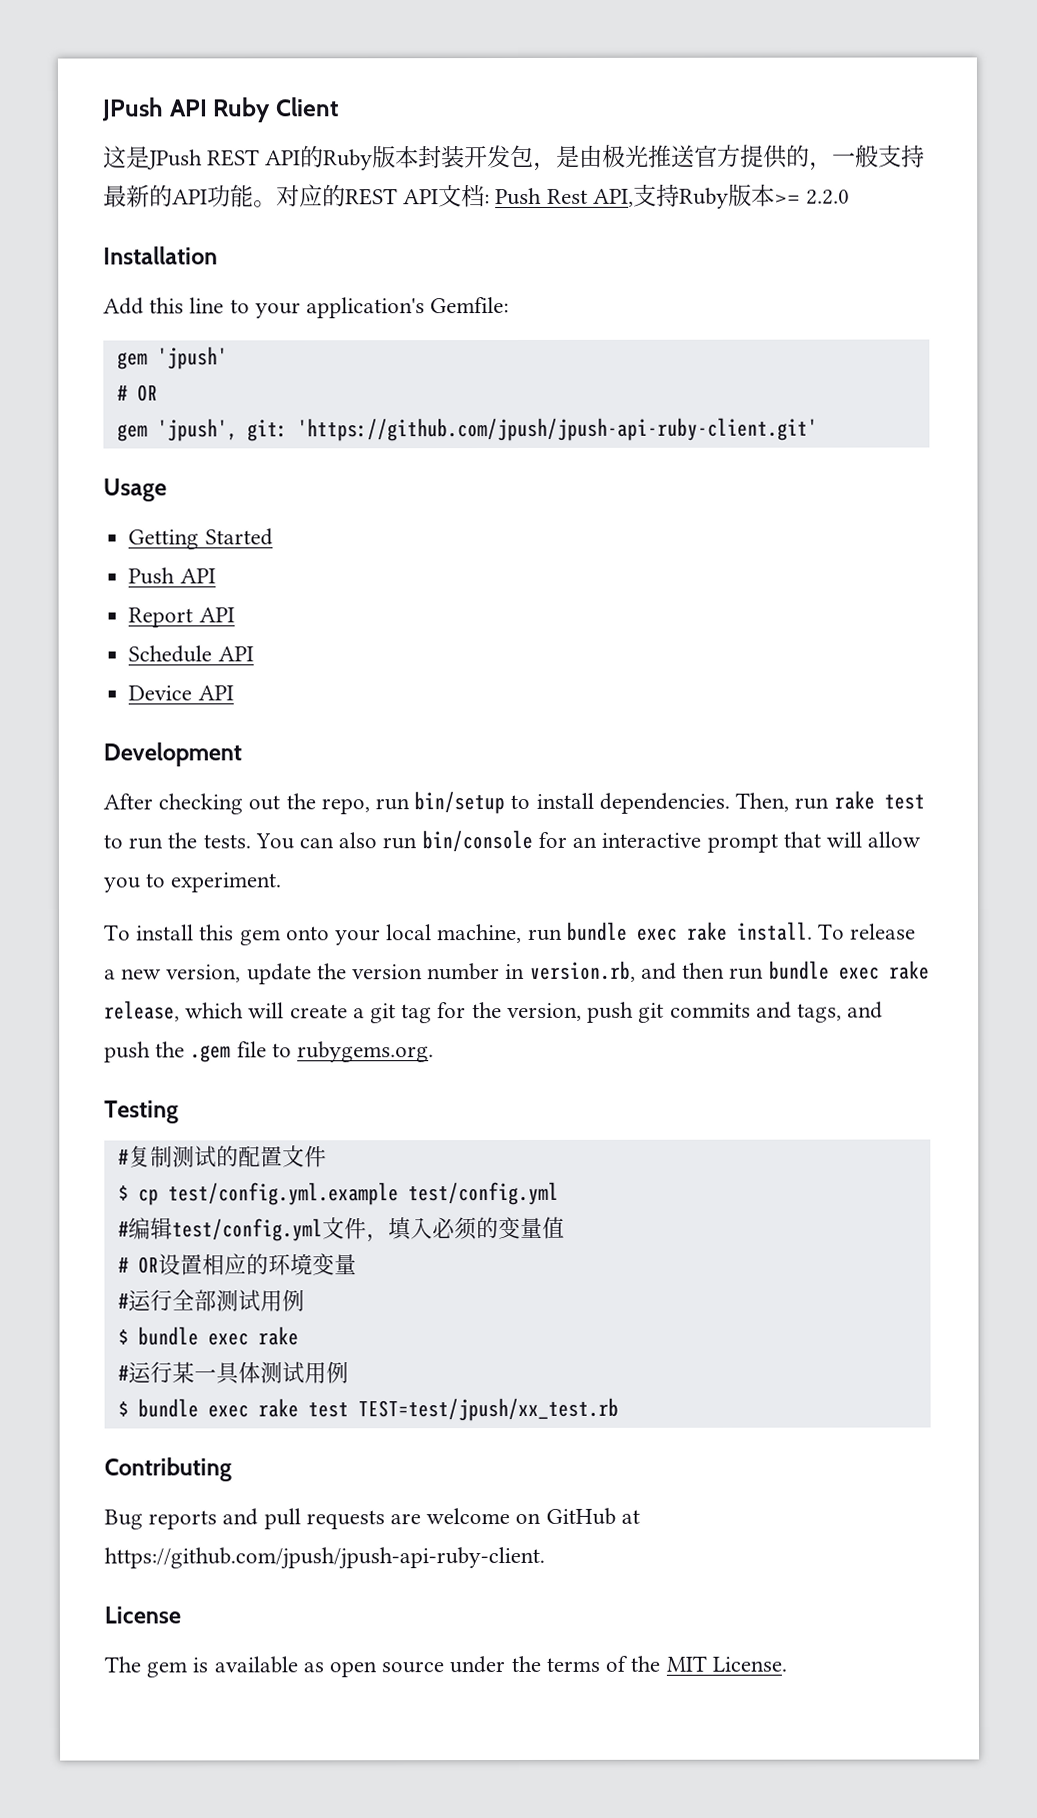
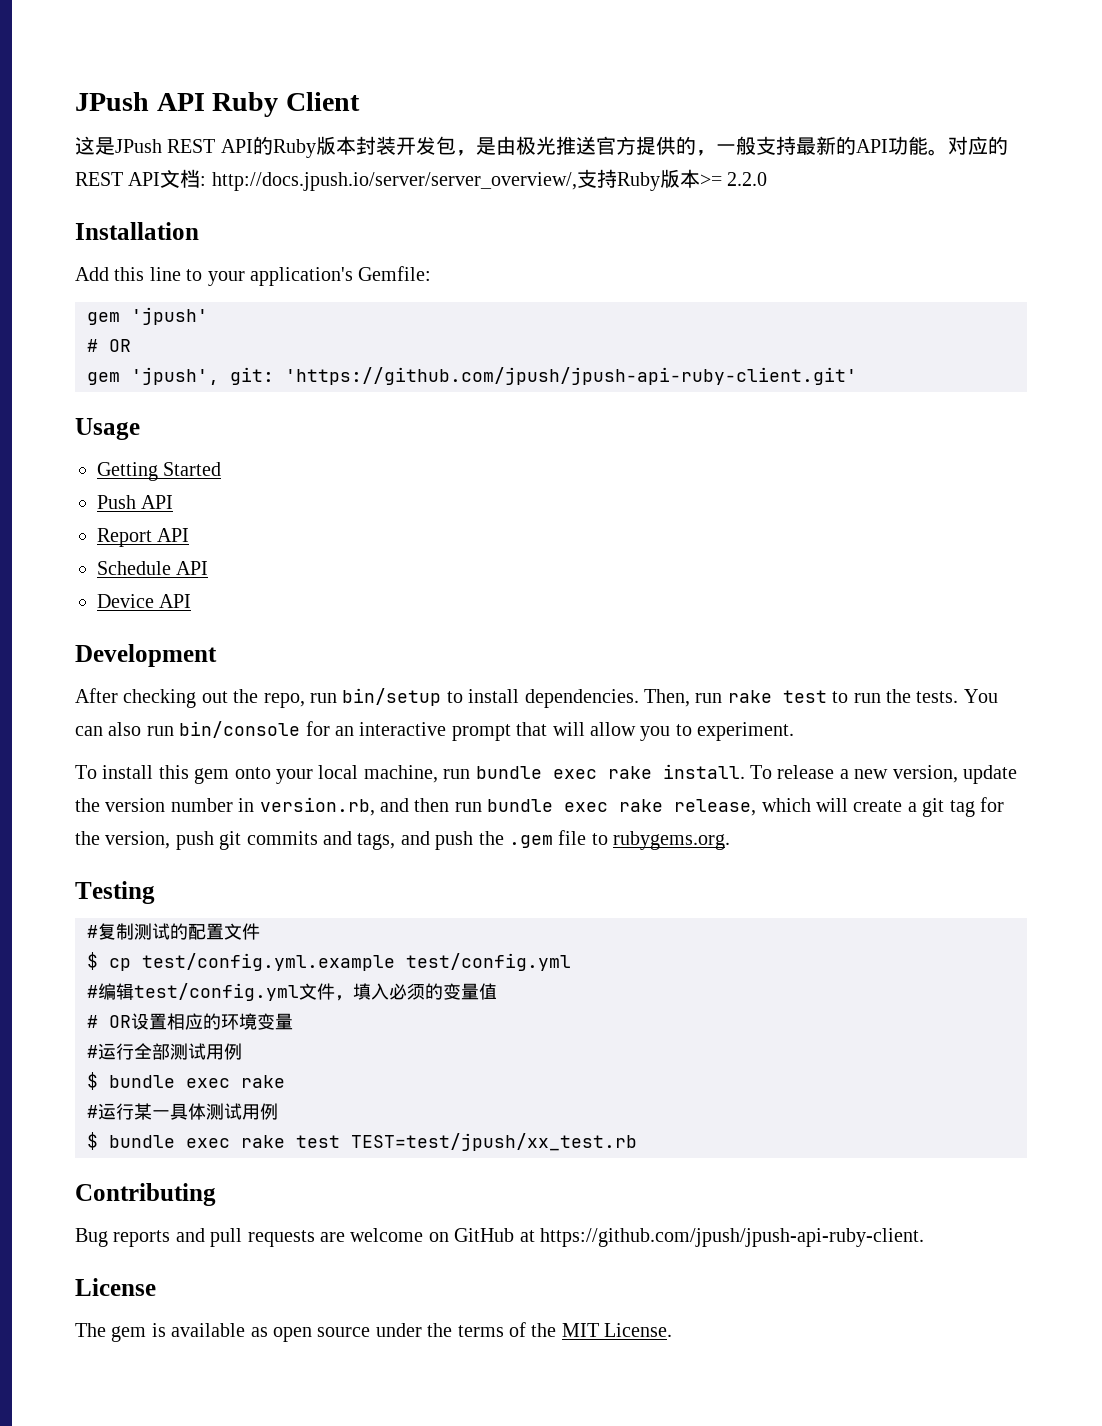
[495,187,634,207] Push Rest API, -> [211,172,577,191] http://docs.jpush.io/server/server_overview/,

